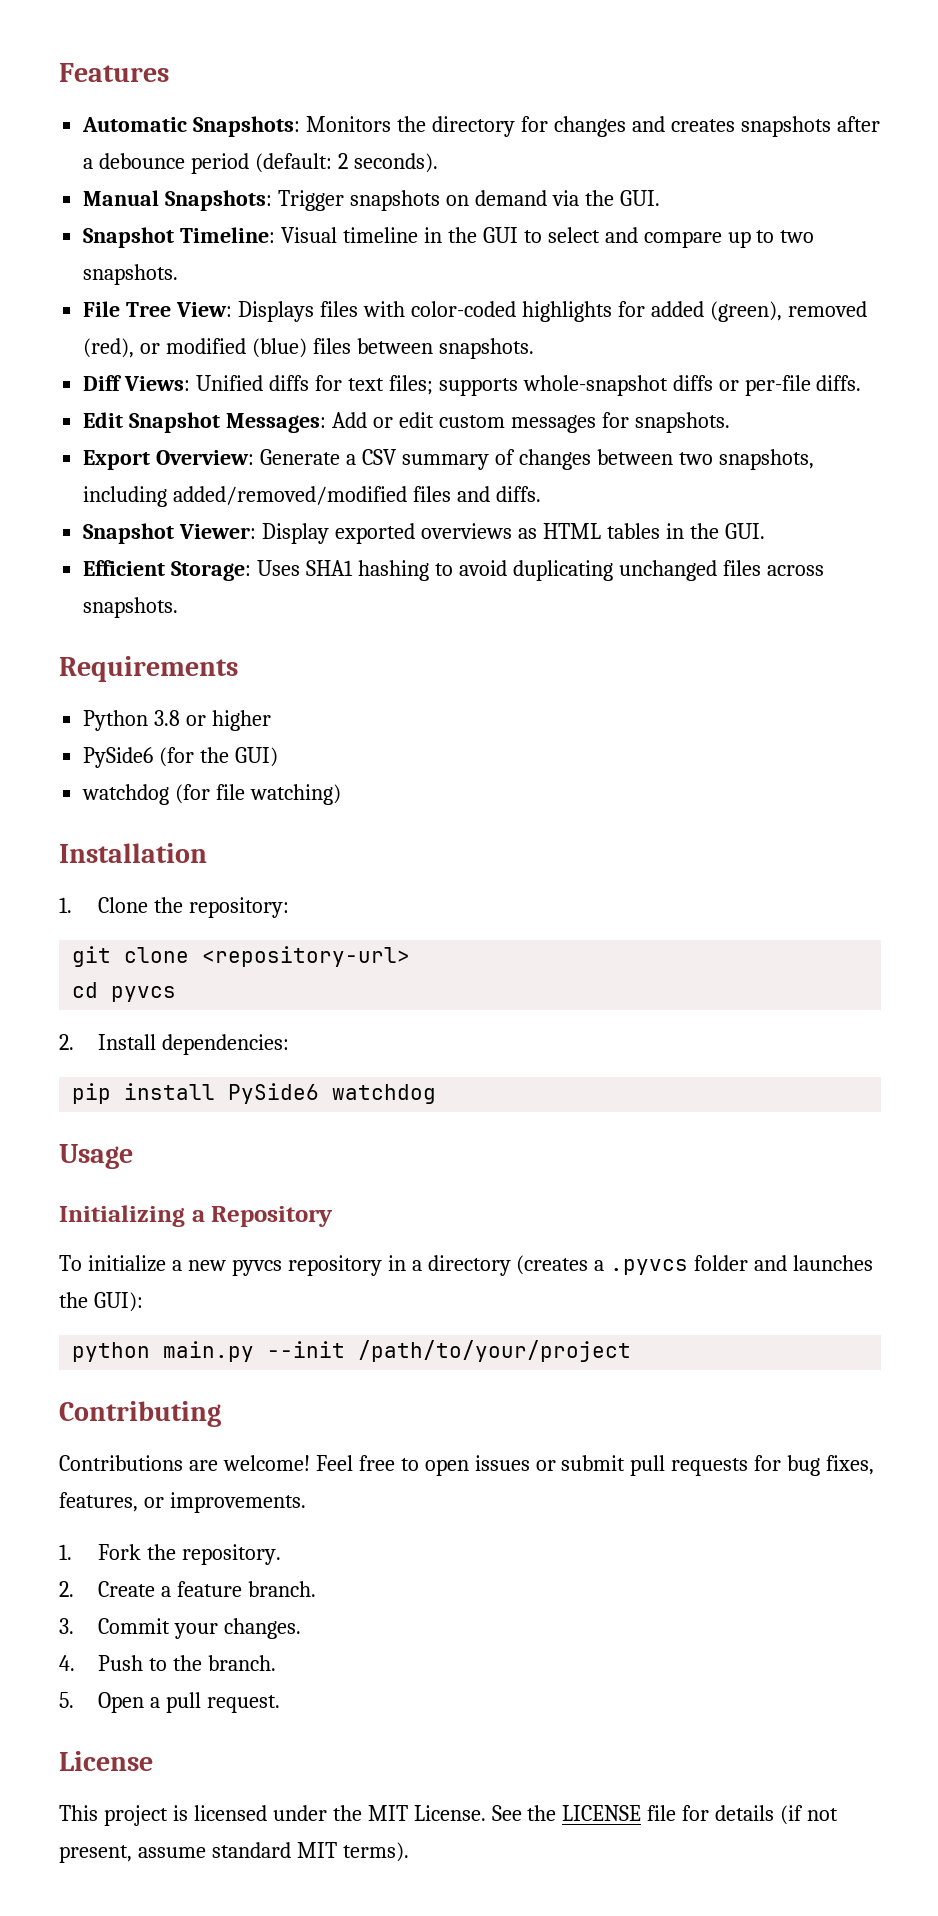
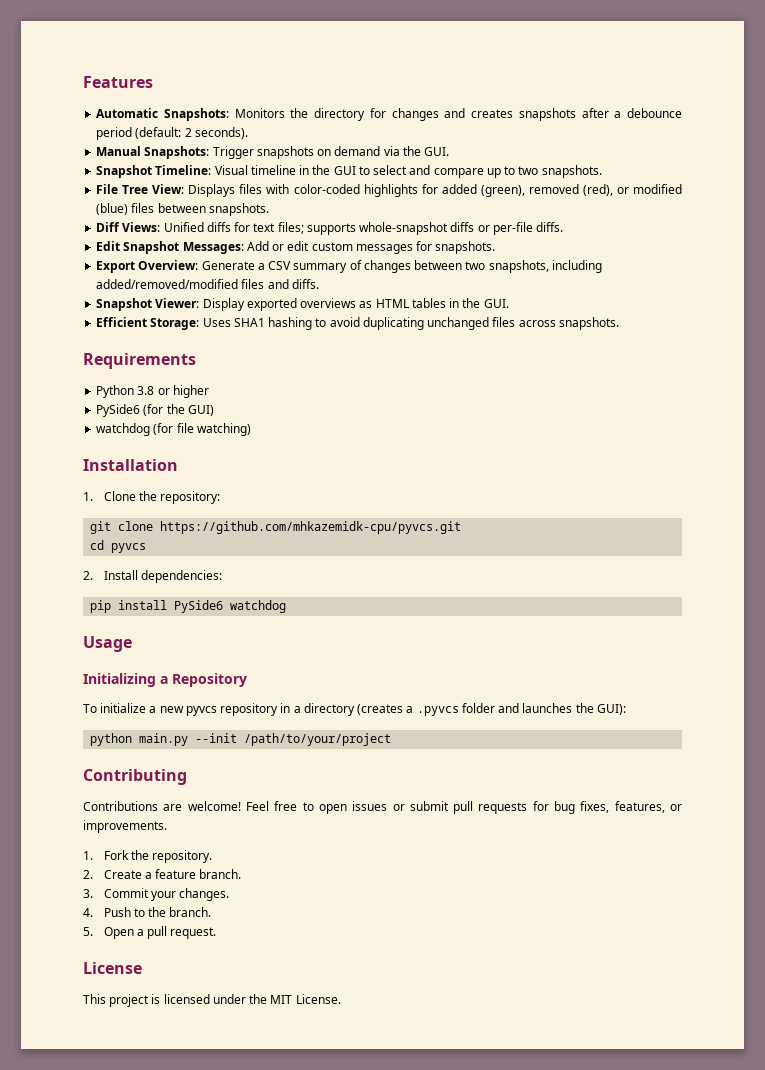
[202,946,411,967] <repository-url> -> [160,521,462,534] https://github.com/mhkazemidk-cpu/pyvcs.git
[491,1805,839,1825] [59,1842,409,1863] See the LICENSE file for details (if not present, assume standard MIT terms). -> (341, 999) none

